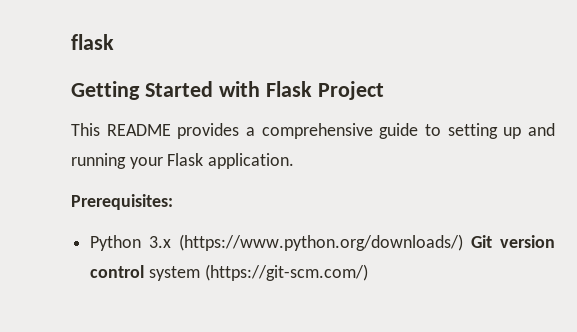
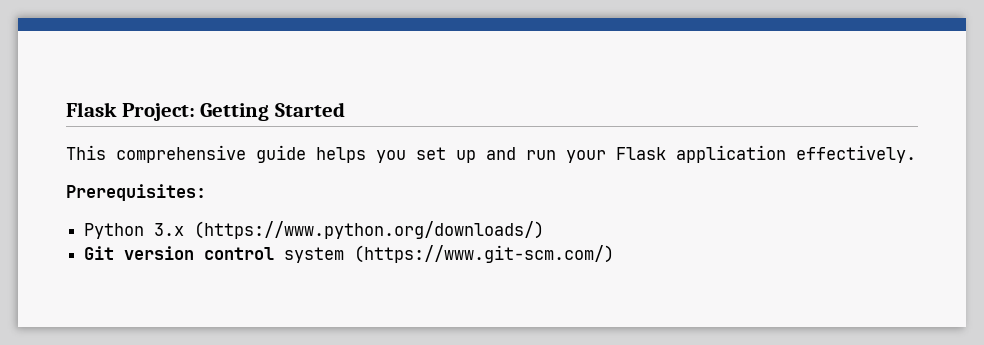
[71,34,114,50] flask // -> [66,102,195,121] Flask Project:
[218,81,384,100] [71,123,498,139] with Flask Project // This README provides a comprehensive guide to setting -> [66,145,446,163] // This comprehensive guide helps you set
[71,153,126,169] running -> [526,150,556,160] run
[208,153,295,169] application. -> [676,145,916,163] application effectively.
(464, 242) none -> (545, 230) //
[204,264,368,281] (https://git-scm.com/) -> [354,245,615,263] (https://www.git-scm.com/)

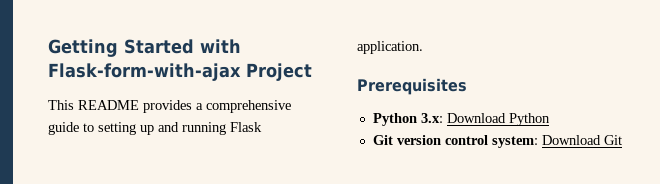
[66,102,195,121] Flask Project: -> (48, 48) none
[66,145,916,163] [66,184,206,201] [84,221,545,239] // This comprehensive guide helps you set up and run your Flask application effectively. // Prerequisites: // Python 3.x (https://www.python.org/downloads/) -> [200,39,241,53] [48,63,312,81] [48,100,291,113] [48,122,262,135] [357,41,423,54] [357,78,467,95] [372,113,550,126] with Flask-form-with-ajax Project // This README provides a comprehensive guide to setting up and running Flask application. // Prerequisites // Python 3.x: Download Python
[284,245,615,263] system (https://www.git-scm.com/) -> [491,135,622,148] system: Download Git

